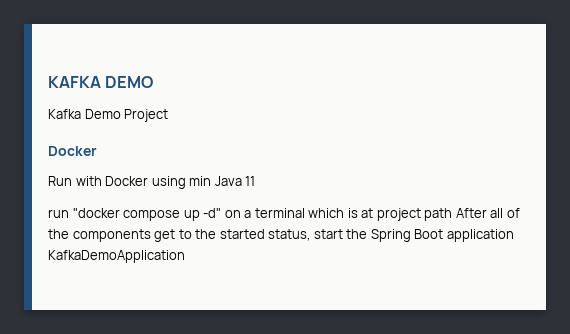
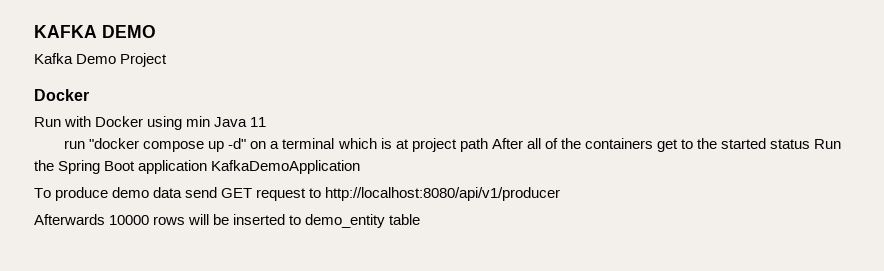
[72,229,151,242] components -> [584,138,653,149] containers
[268,229,343,241] status, start -> [770,139,842,149] status Run
(185, 256) none -> [34,187,561,201] [34,214,421,228] // To produce demo data send GET request to http://localhost:8080/api/v1/producer // Afterwards 10000 rows will be inserted to demo_entity table

